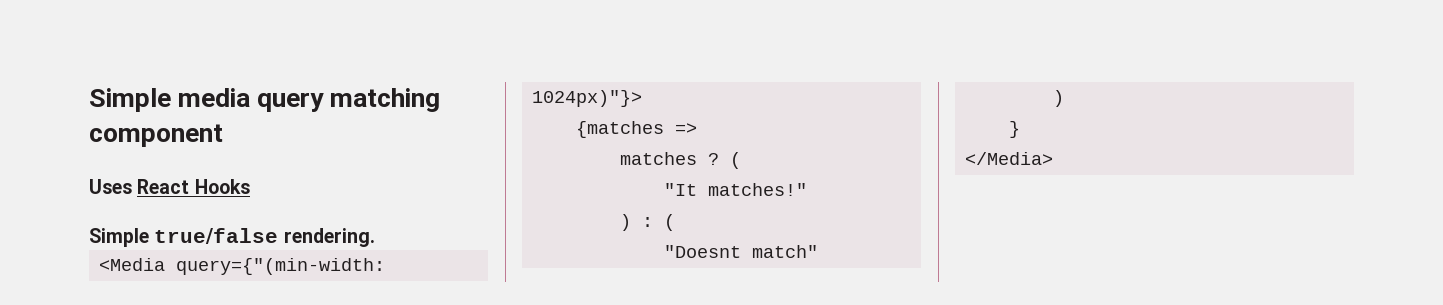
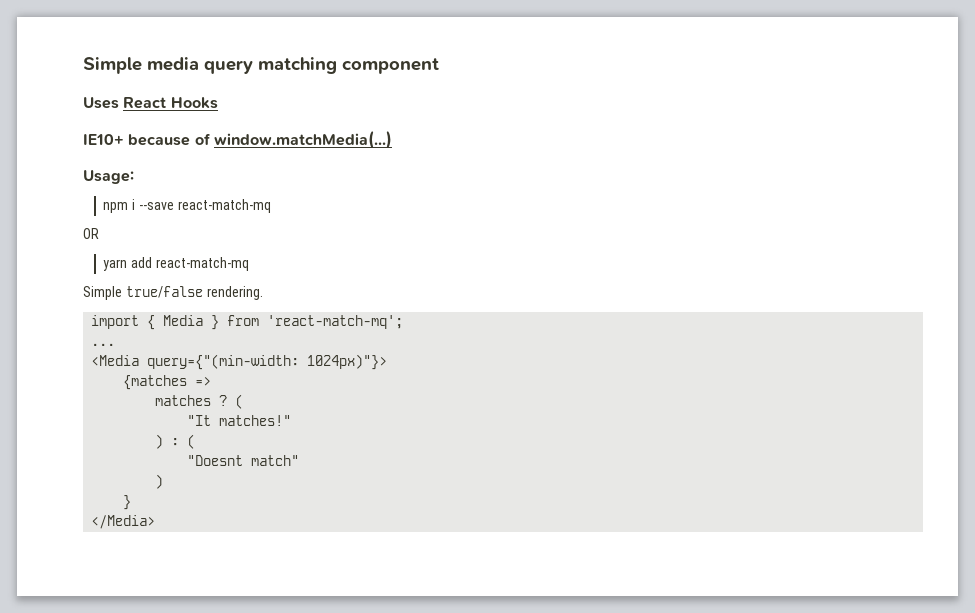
[89,228,375,247] Simple true/false rendering. -> [83,131,392,149] [83,170,134,184] [103,199,271,213] [83,228,99,239] [103,257,249,271] [83,286,263,300] [91,315,404,330] [91,343,116,346] IE10+ because of window.matchMedia(...) // Usage: // npm i --save react-match-mq // OR // yarn add react-match-mq // Simple true/false rendering. // import { Media } from 'react-match-mq'; // ...

